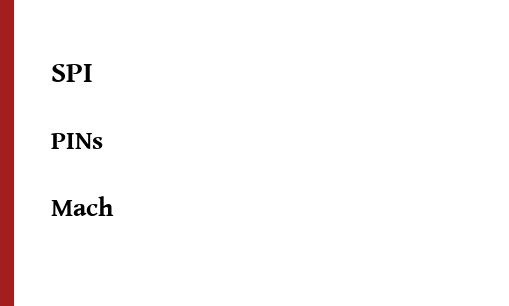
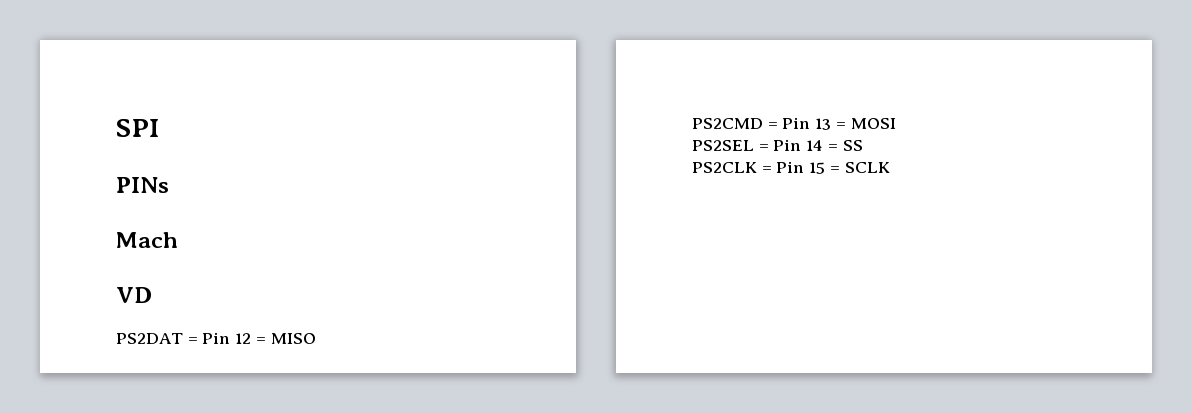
(114, 206) none -> [116,287,152,303] [116,332,316,344] [692,117,896,130] [692,139,863,151] [692,161,890,174] // VD // PS2DAT = Pin 12 = MISO // PS2CMD = Pin 13 = MOSI // PS2SEL = Pin 14 = SS // PS2CLK = Pin 15 = SCLK

